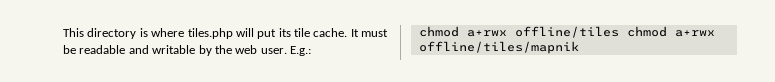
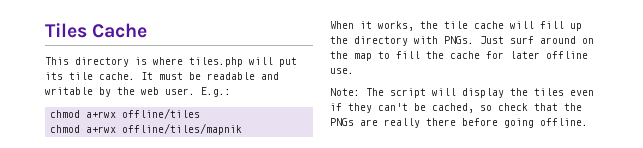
(63, 32) none -> [45,23,148,38] Tiles Cache //
(619, 32) none -> (201, 113) //
(579, 47) none -> [330,21,582,31] [330,36,594,46] [330,51,588,61] [330,68,354,74] [330,88,594,98] [330,103,582,113] [330,118,588,128] // When it works, the tile cache will fill up the directory with PNGs. Just surf around on the map to fill the cache for later offline use. // Note: The script will display the tiles even if they can't be cached, so check that the PNGs are really there before going offline.

